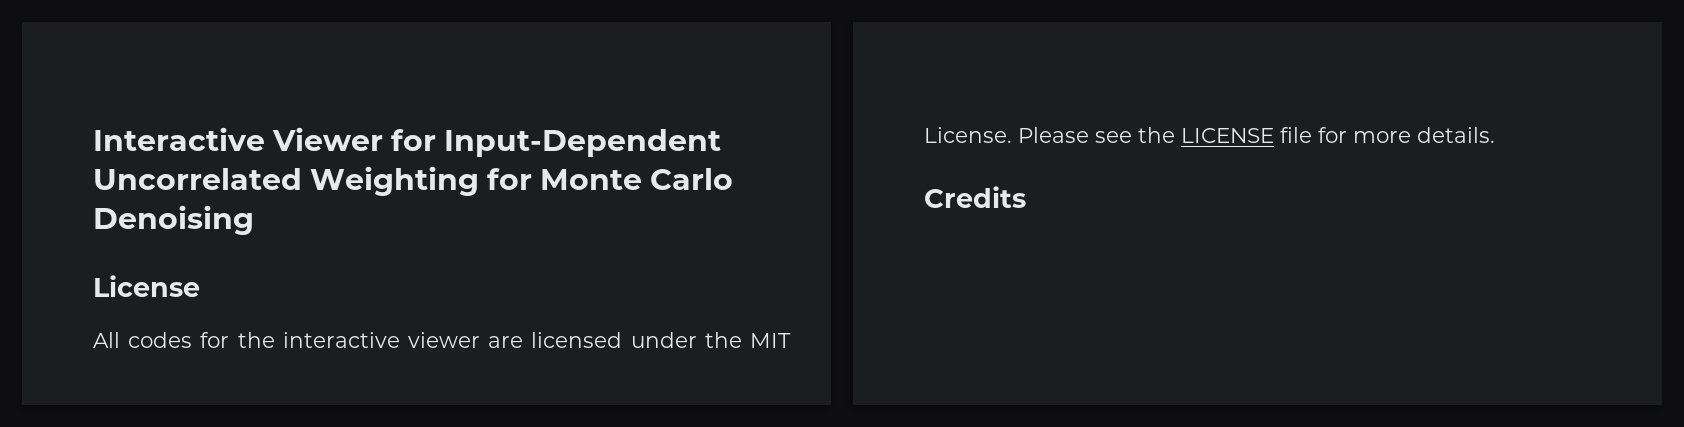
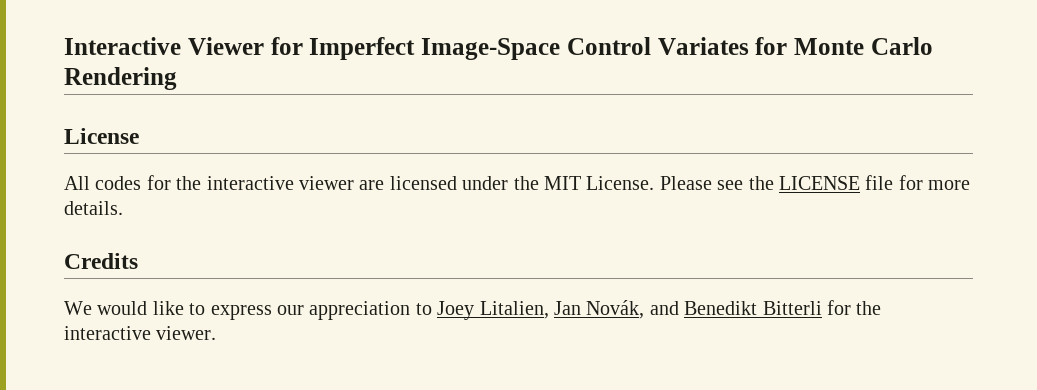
[444,129,722,157] [93,166,480,196] Input-Dependent Uncorrelated Weighting -> [309,37,749,60] Imperfect Image-Space Control Variates
[93,205,254,235] Denoising -> [64,67,177,90] Rendering
(1026, 197) none -> [64,300,882,320] [64,326,217,340] // We would like to express our appreciation to Joey Litalien, Jan Novák, and Benedikt Bitterli for the interactive viewer.

